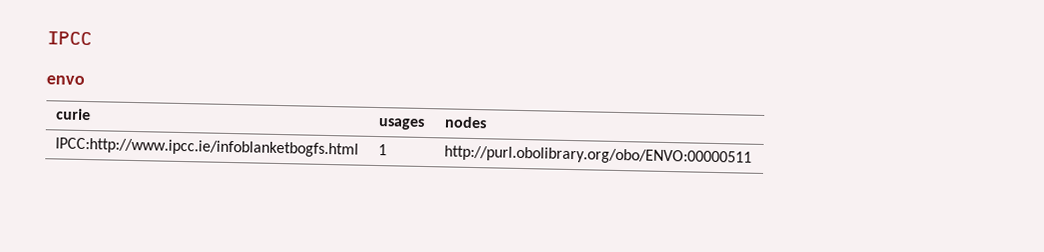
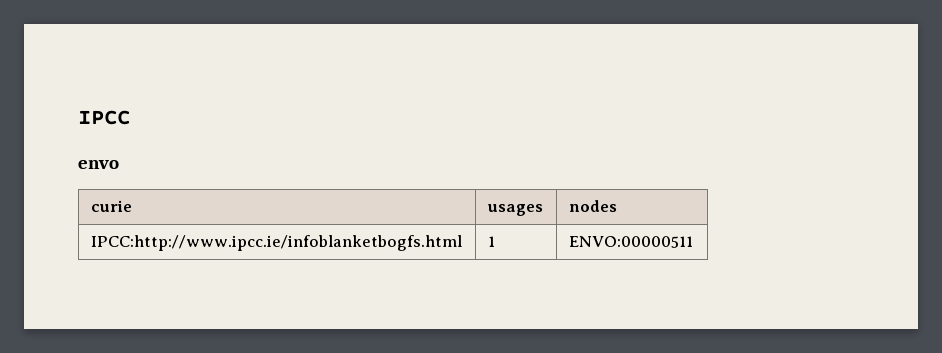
[443,145,752,166] http://purl.obolibrary.org/obo/ENVO:00000511 -> [568,236,693,248] ENVO:00000511

